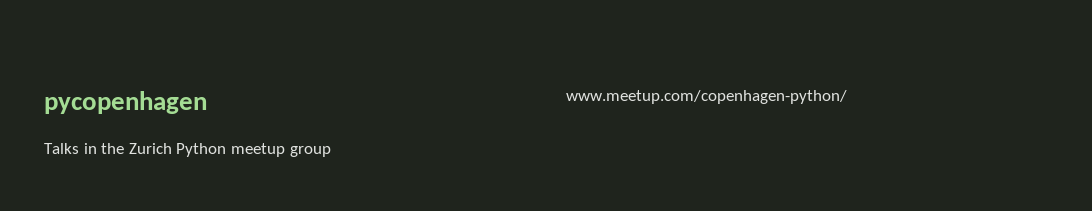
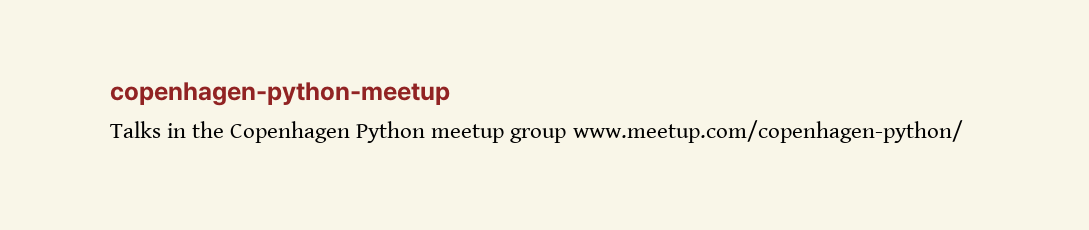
[44,91,207,114] pycopenhagen -> [110,82,450,106] copenhagen-python-meetup
[128,143,172,154] Zurich -> [230,121,351,143] Copenhagen

